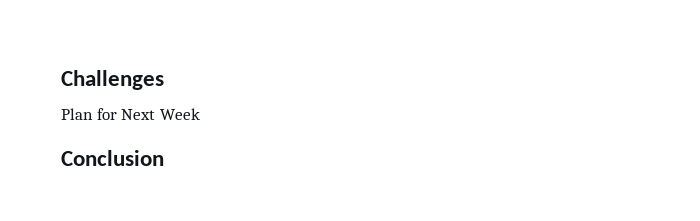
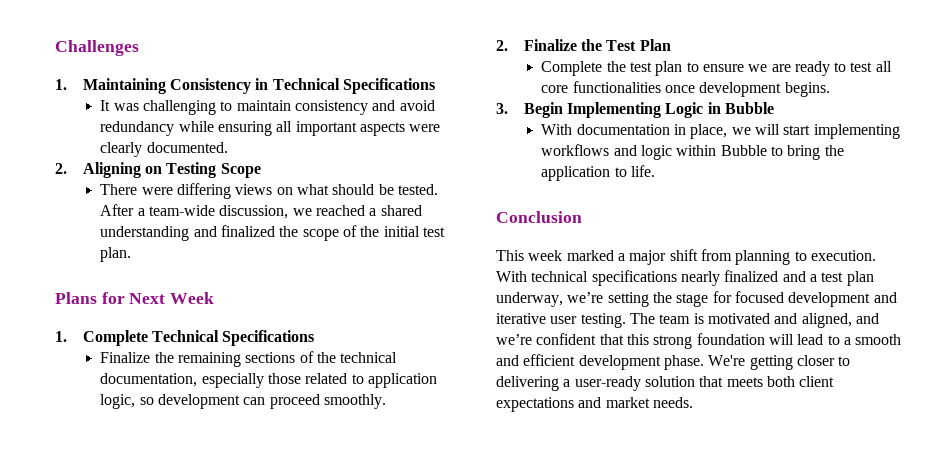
[61,108,200,120] [61,150,164,166] Plan for Next Week // Conclusion -> [55,78,435,94] [100,100,435,115] [100,121,441,136] [100,142,228,157] [55,162,261,178] [100,183,438,199] [100,204,422,219] [100,225,445,241] [100,247,132,262] [55,292,215,304] [55,330,315,346] [100,351,398,367] [100,373,437,388] [100,394,386,409] [496,39,671,51] [541,61,892,76] [541,81,830,97] [496,102,774,118] [541,124,900,139] [541,144,844,160] [541,165,655,181] [496,211,582,223] [496,249,876,265] [496,270,874,286] [496,291,897,307] [496,313,879,328] [496,333,902,349] [496,354,851,370] [496,376,835,391] [496,397,693,412] 1. Maintaining Consistency in Technical Specifications // It was challenging to maintain consistency and avoid redundancy while ensuring all important aspects were clearly documented. // 2. Aligning on Testing Scope // There were differing views on what should be tested. After a team-wide discussion, we reached a shared understanding and finalized the scope of the initial test plan. // Plans for Next Week // 1. Complete Technical Specifications // Finalize the remaining sections of the technical documentation, especially those related to application logic, so development can proceed smoothly. // 2. Finalize the Test Plan // Complete the test plan to ensure we are ready to test all core functionalities once development begins. // 3. Begin Implementing Logic in Bubble // With documentation in place, we will start implementing workflows and logic within Bubble to bring the application to life. // Conclusion // This week marked a major shift from planning to execution. With technical specifications nearly finalized and a test plan underway, we’re setting the stage for focused development and iterative user testing. The team is motivated and aligned, and we’re confident that this strong foundation will lead to a smooth and efficient development phase. We're getting closer to delivering a user-ready solution that meets both client expectations and market needs.

